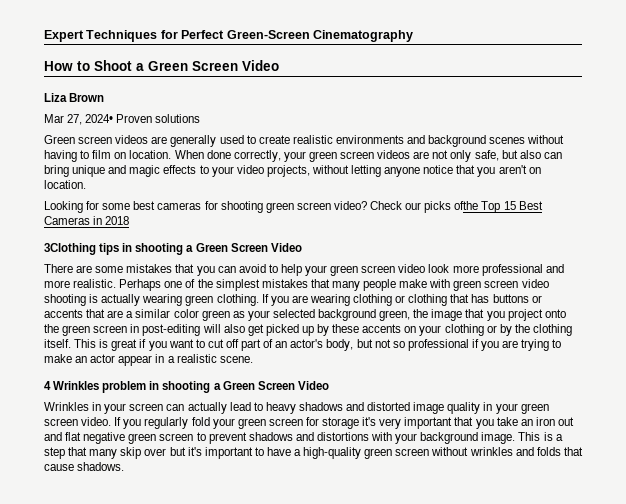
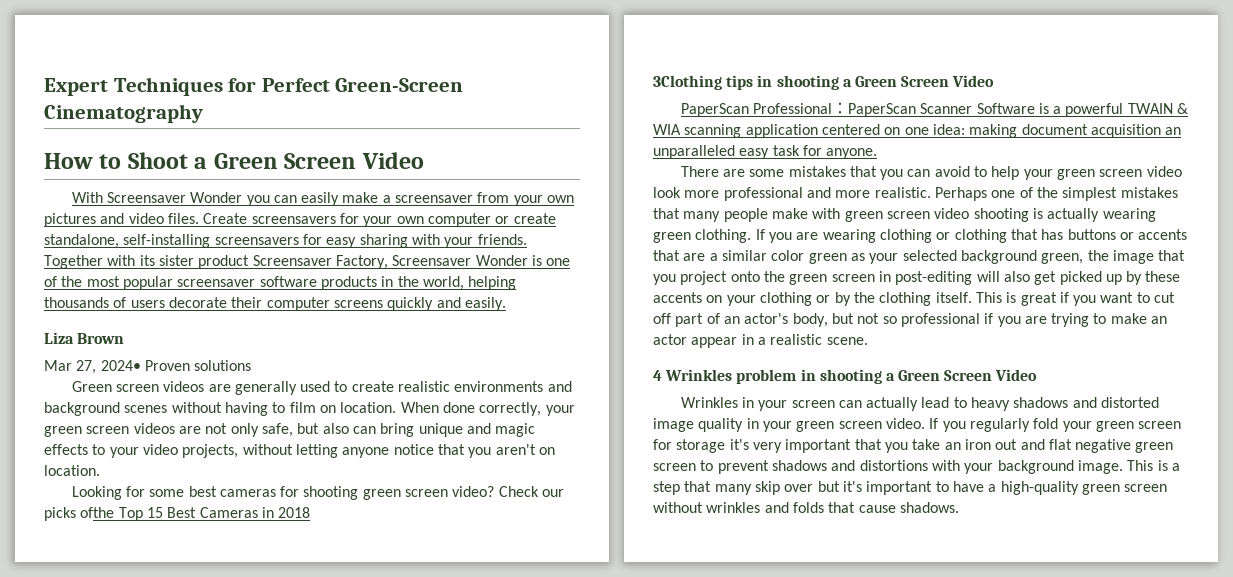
(279, 65) none -> [71,192,575,206] [44,213,556,227] [44,234,527,248] [44,255,571,269] [44,276,517,290] [44,297,506,311] // With Screensaver Wonder you can easily make a screensaver from your own pictures and video files. Create screensavers for your own computer or create standalone, self-installing screensavers for easy sharing with your friends. Together with its sister product Screensaver Factory, Screensaver Wonder is one of the most popular screensaver software products in the world, helping thousands of users decorate their computer screens quickly and easily.
(302, 247) none -> [680,102,1189,117] [653,124,1182,138] [653,145,878,159] // PaperScan Professional：PaperScan Scanner Software is a powerful TWAIN & WIA scanning application centered on one idea: making document acquisition an unparalleled easy task for anyone.

